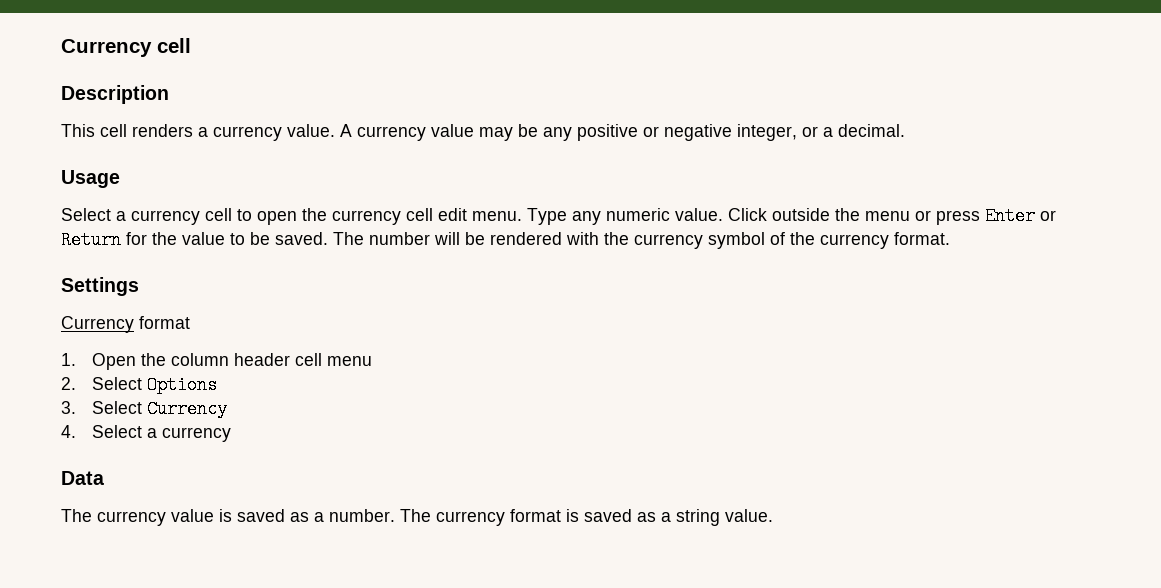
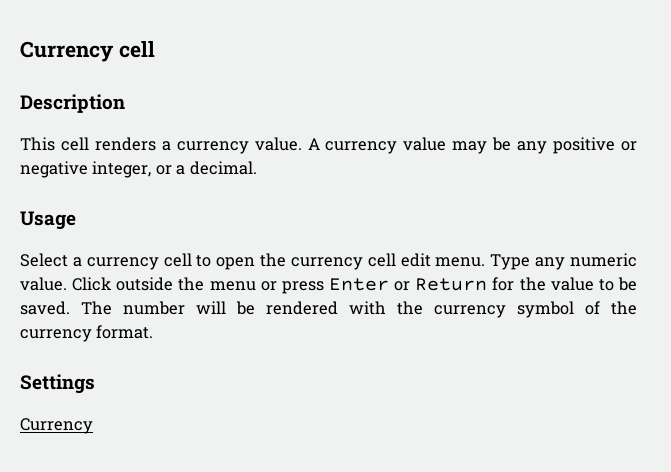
[139,316,190,329] [61,353,373,370] [61,376,218,394] [61,400,228,418] [61,425,232,442] [61,471,104,485] [61,509,773,526] format // 1. Open the column header cell menu // 2. Select Options // 3. Select Currency // 4. Select a currency // Data // The currency value is saved as a number. The currency format is saved as a string value. -> (93, 426) none

